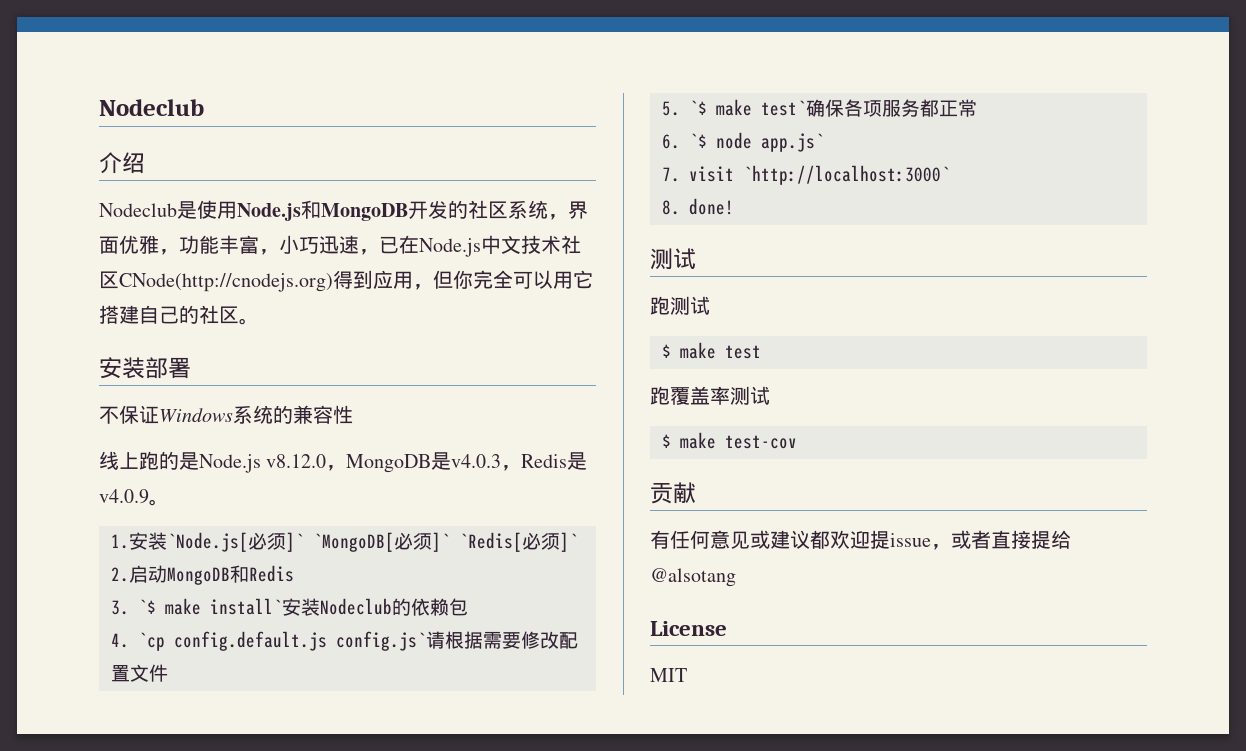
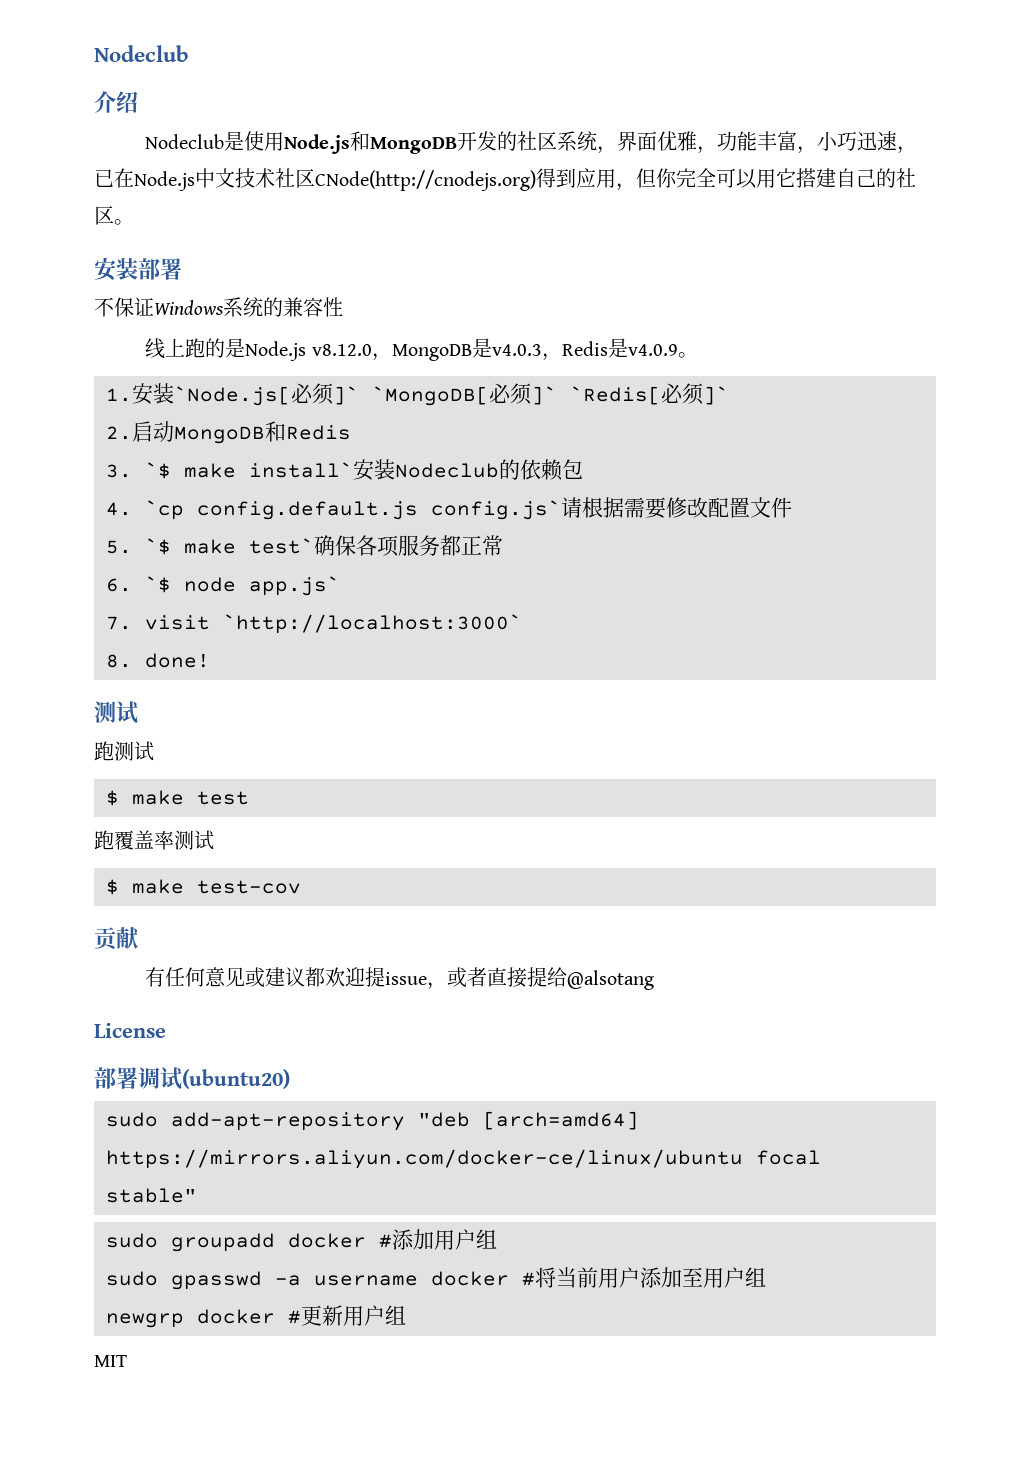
(727, 628) none -> [94,1067,290,1090] [106,1111,639,1131] [106,1149,821,1169] [106,1188,197,1203] [106,1229,497,1252] [106,1267,766,1290] [106,1305,406,1328] // 部署调试(ubuntu20) // sudo add-apt-repository "deb [arch=amd64] https://mirrors.aliyun.com/docker-ce/linux/ubuntu focal stable" // sudo groupadd docker #添加用户组 // sudo gpasswd -a username docker #将当前用户添加至用户组 // newgrp docker #更新用户组

